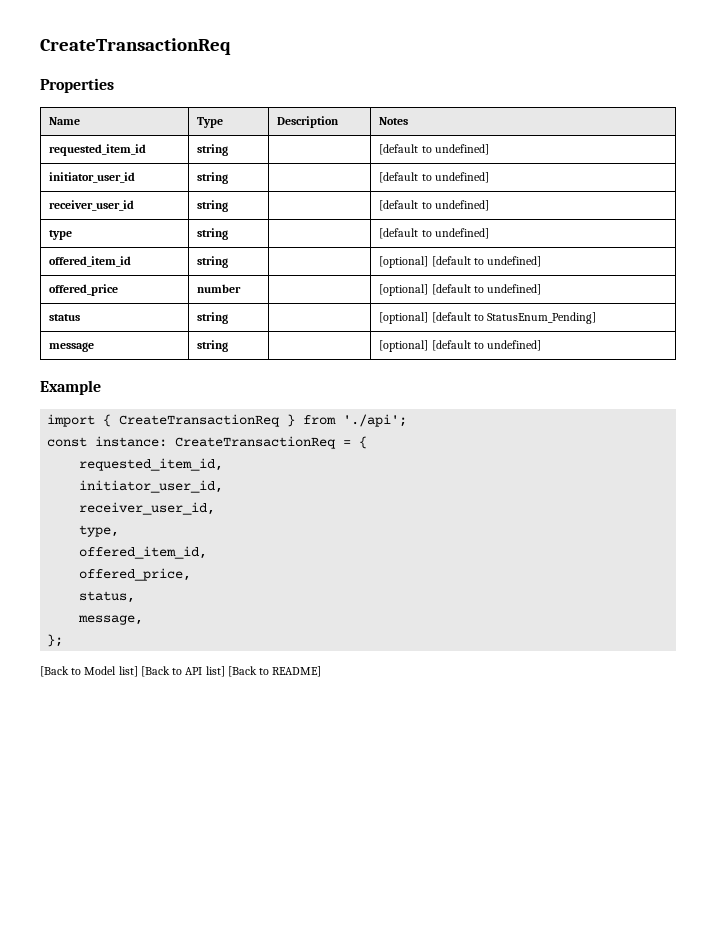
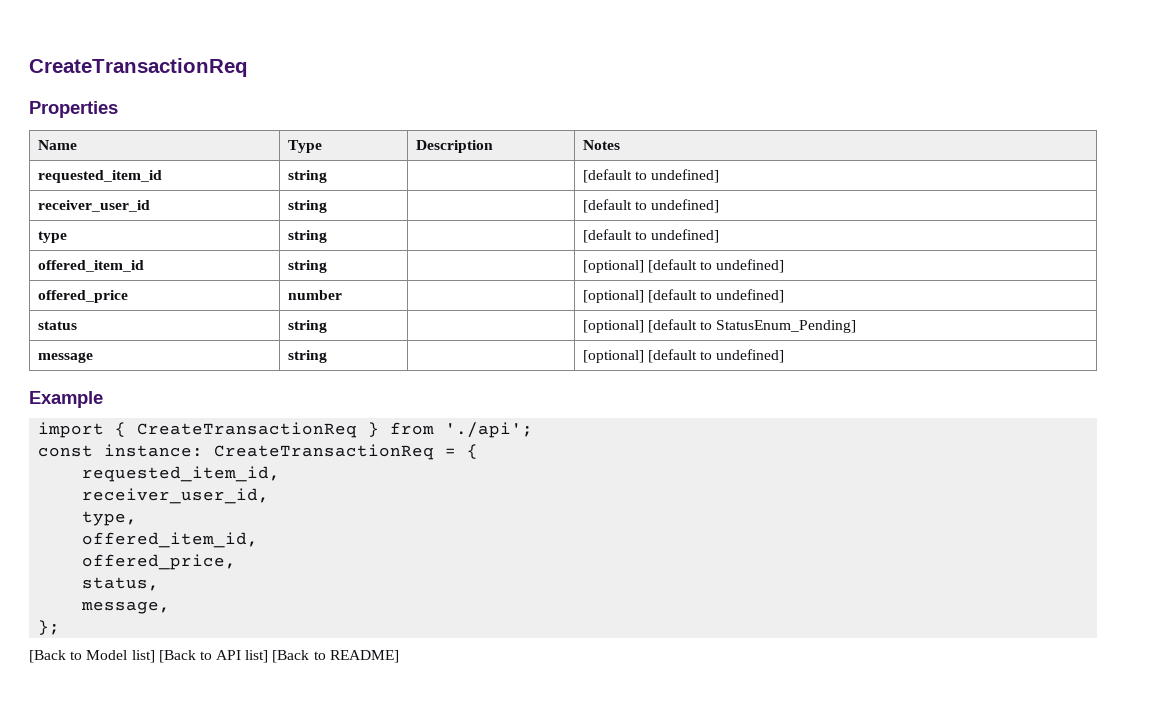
[49,172,136,183] [197,172,229,184] [379,172,489,183] // initiator_user_id | string | | [default to undefined] -> (719, 176) none
[79,480,224,493] // initiator_user_id, -> (281, 474) none

